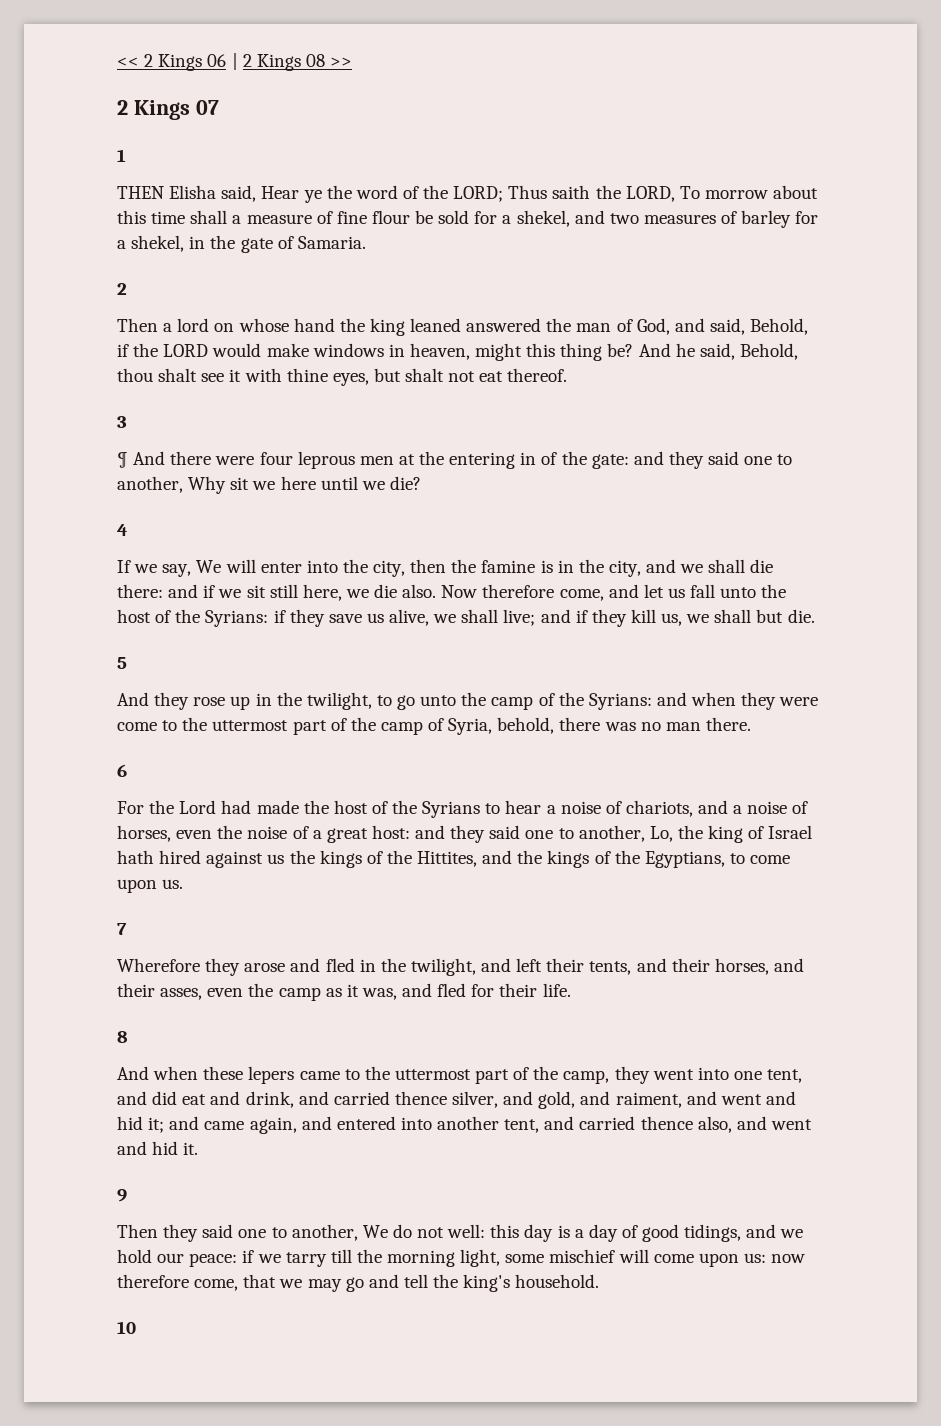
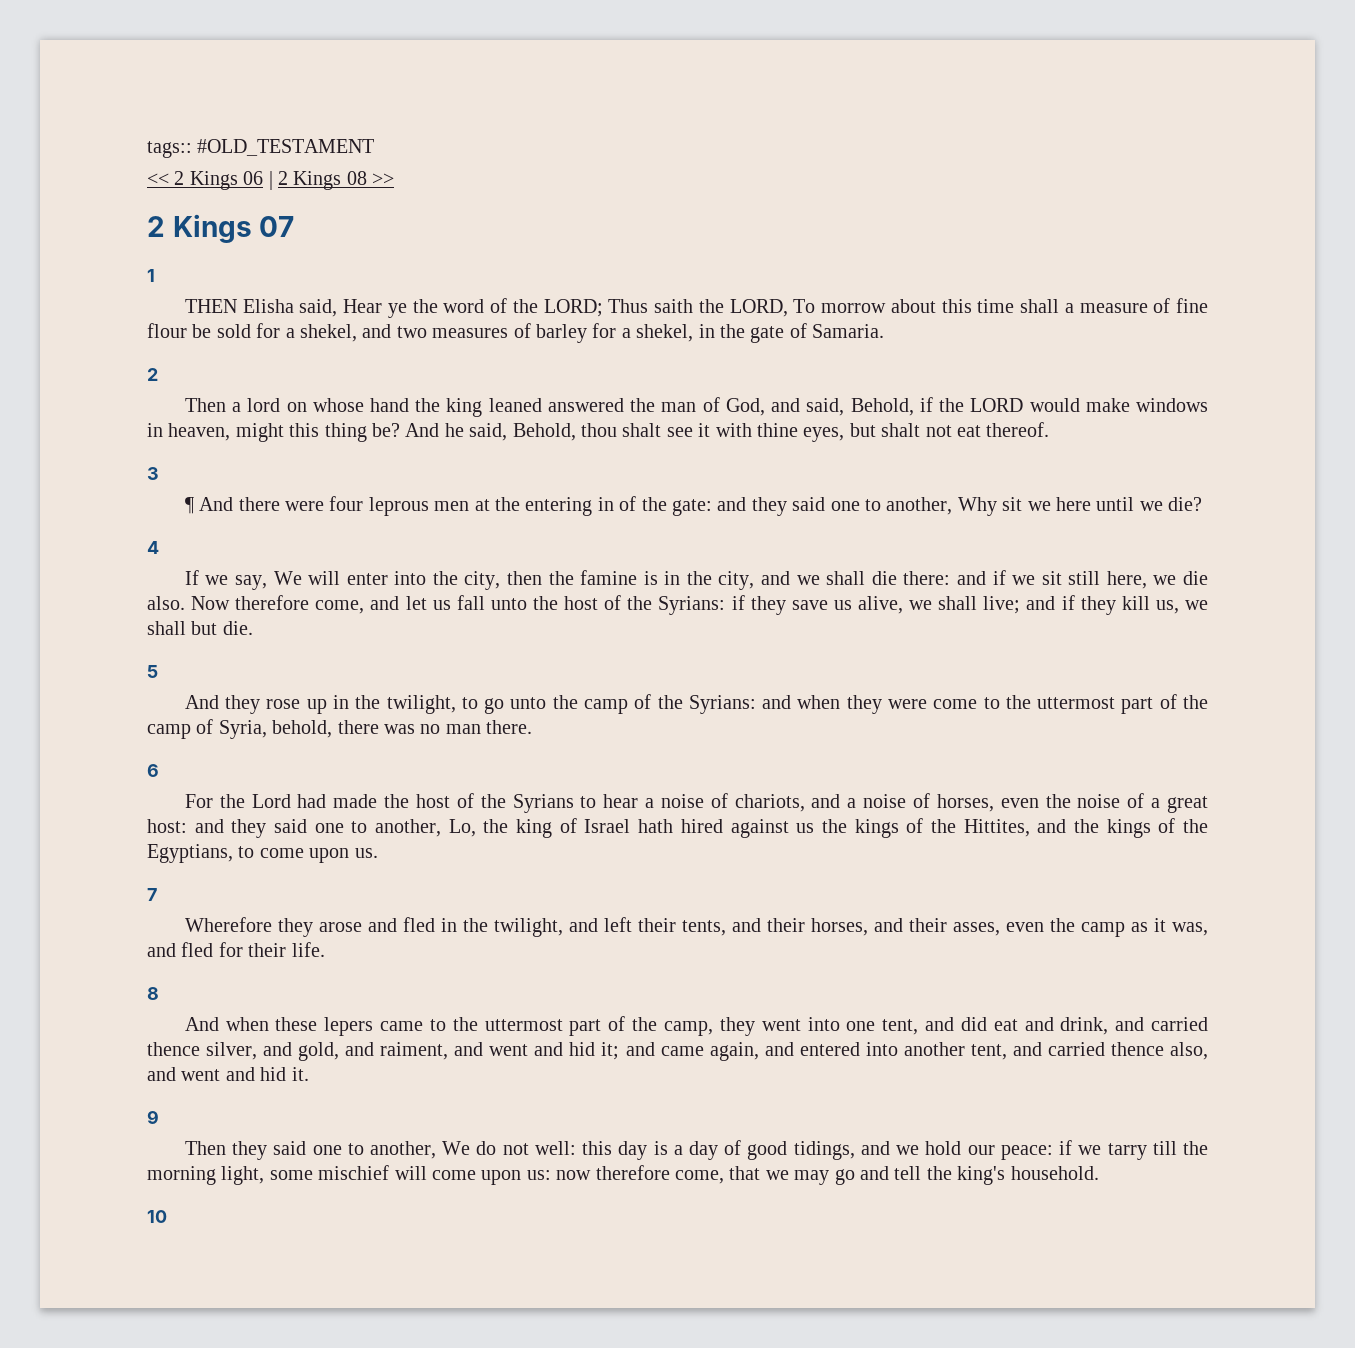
(117, 62) none -> [147,139,375,158] tags:: #OLD_TESTAMENT //

